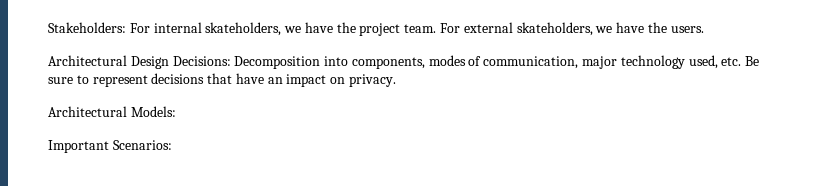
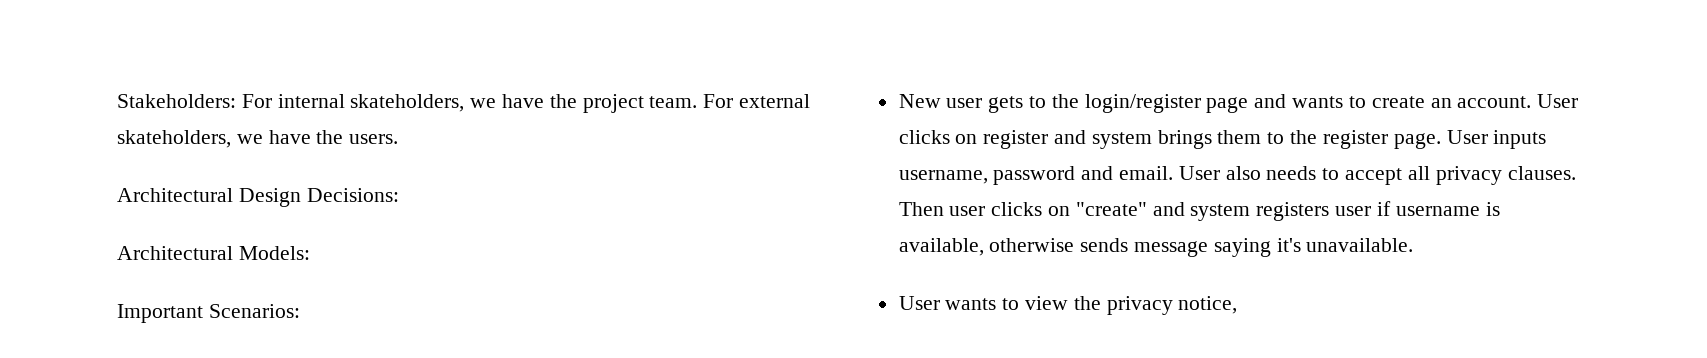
[234,55,760,69] [48,73,397,87] [48,106,176,117] [48,140,172,153] Decomposition into components, modes of communication, major technology used, etc. Be sure to represent decisions that have an impact on privacy. // Architectural Models: // Important Scenarios: -> [117,246,310,260] [117,304,300,323] [898,94,1579,113] [898,130,1547,149] [898,166,1576,185] [898,201,1500,221] [898,238,1414,257] [898,296,1238,315] // Architectural Models: // Important Scenarios: // New user gets to the login/register page and wants to create an account. User clicks on register and system brings them to the register page. User inputs username, password and email. User also needs to accept all privacy clauses. Then user clicks on "create" and system registers user if username is available, otherwise sends message saying it's unavailable. // User wants to view the privacy notice,

